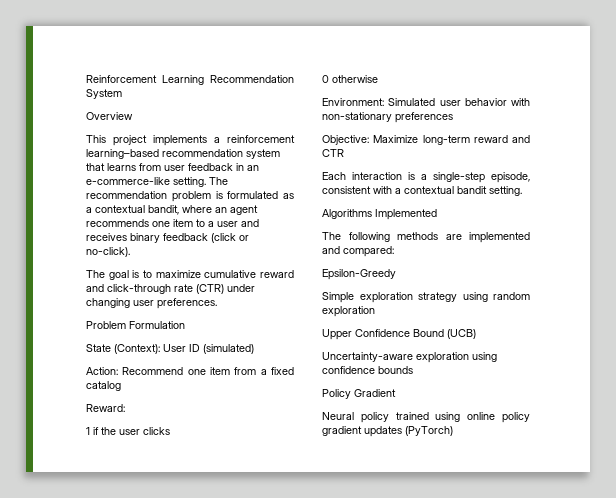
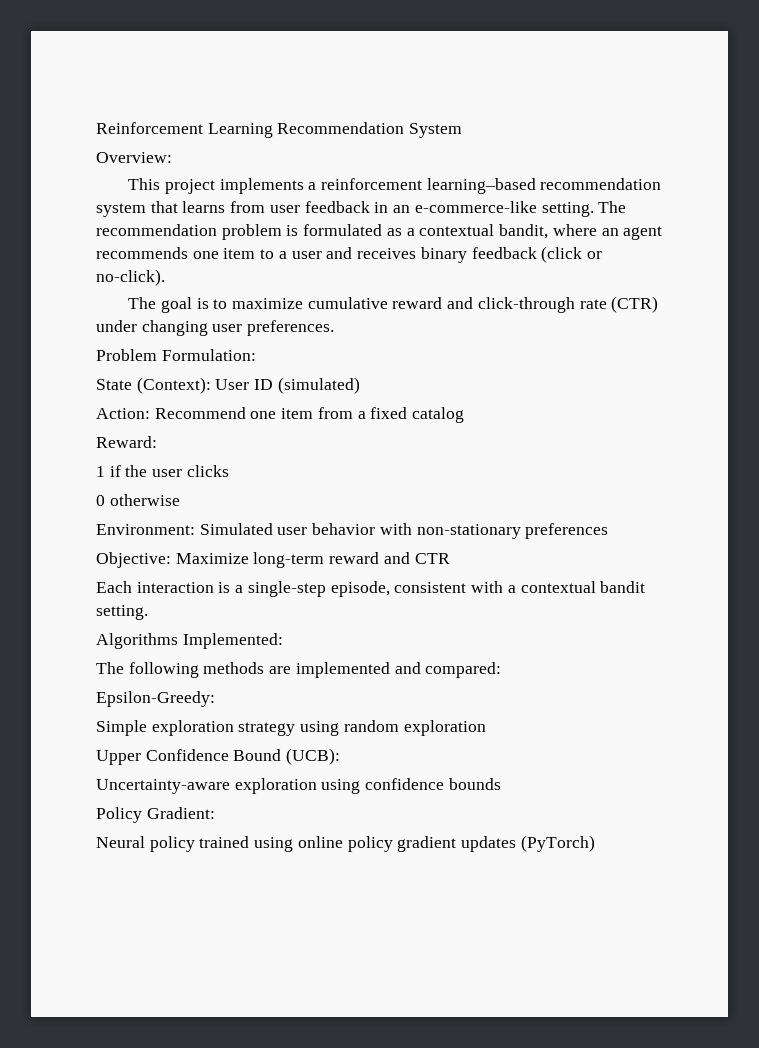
[86,112,133,120] Overview -> [96,152,172,163] Overview:
[129,321,185,329] Formulation -> [161,349,256,361] Formulation:
[375,209,437,220] Implemented -> [182,633,283,649] Implemented:
[322,269,396,280] Epsilon-Greedy -> [96,691,215,707] Epsilon-Greedy:
[447,329,476,339] (UCB) -> [286,748,341,765] (UCB):
[354,389,396,397] Gradient -> [146,807,215,819] Gradient:

